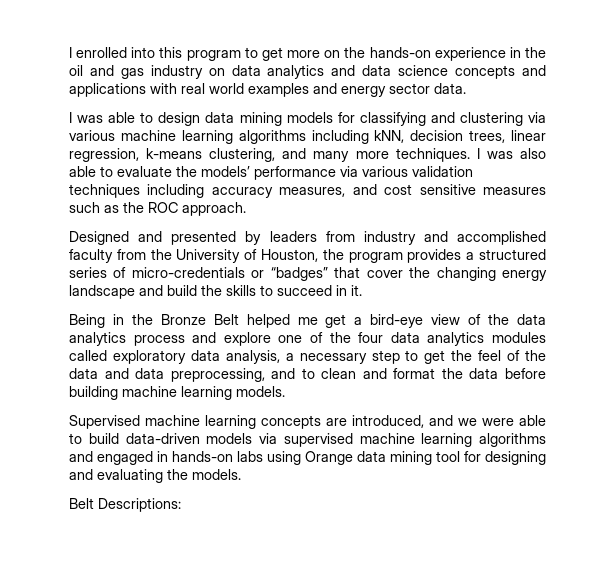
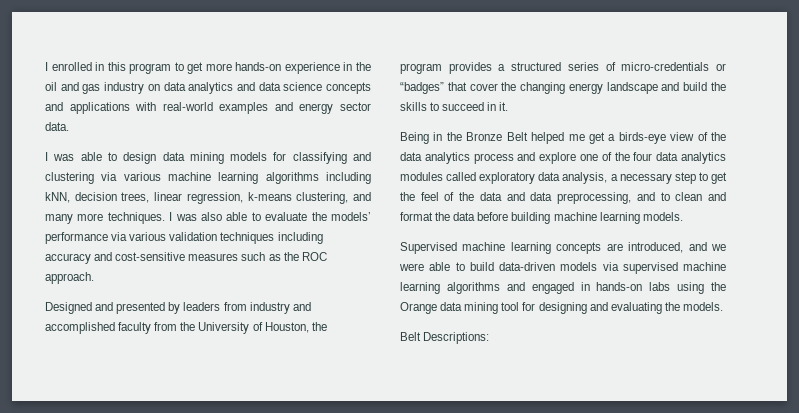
[131,47,156,58] into -> [95,62,105,71] in
[324,47,366,58] on the -> (232, 67) none
[181,83,244,94] real world -> [162,102,213,111] real-world
[279,184,476,197] measures, and cost sensitive -> [94,252,186,261] and cost-sensitive
[370,314,424,328] bird-eye -> [618,132,666,144] birds-eye
(301, 458) none -> [711,282,726,291] the

